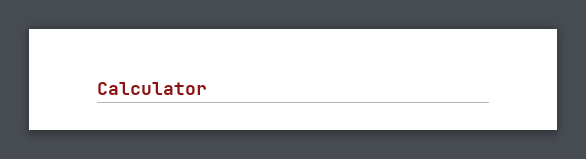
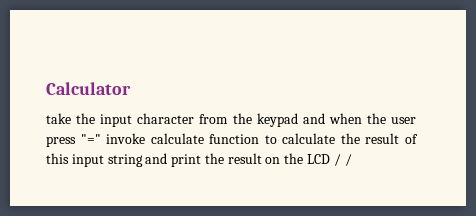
(207, 88) none -> [46,113,417,127] [46,133,418,147] [46,153,352,167] // take the input character from the keypad and when the user press "=" invoke calculate function to calculate the result of this input string and print the result on the LCD / /

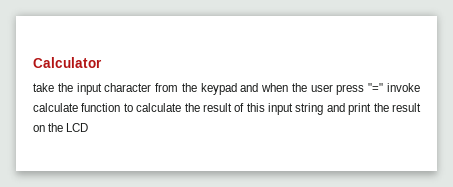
[333,154,352,166] / / -> (89, 127) none

